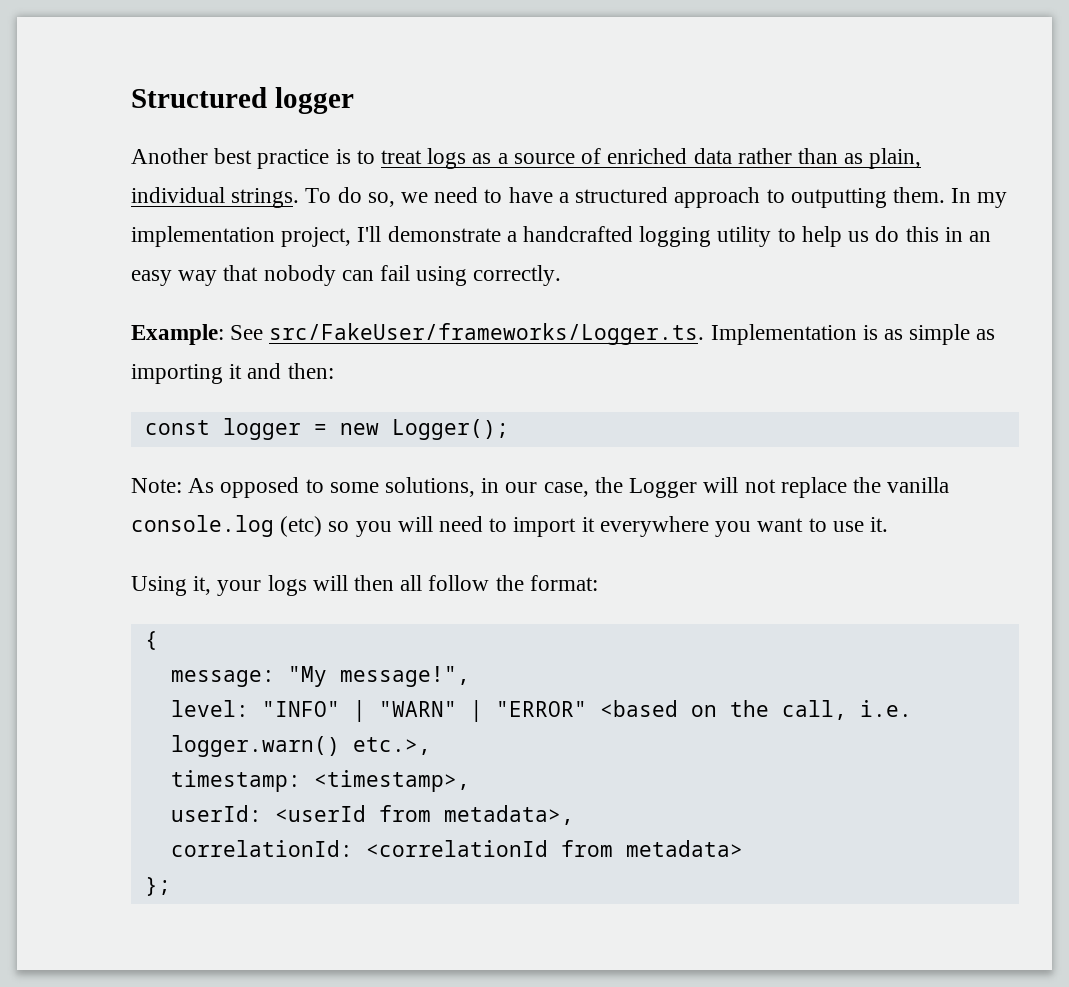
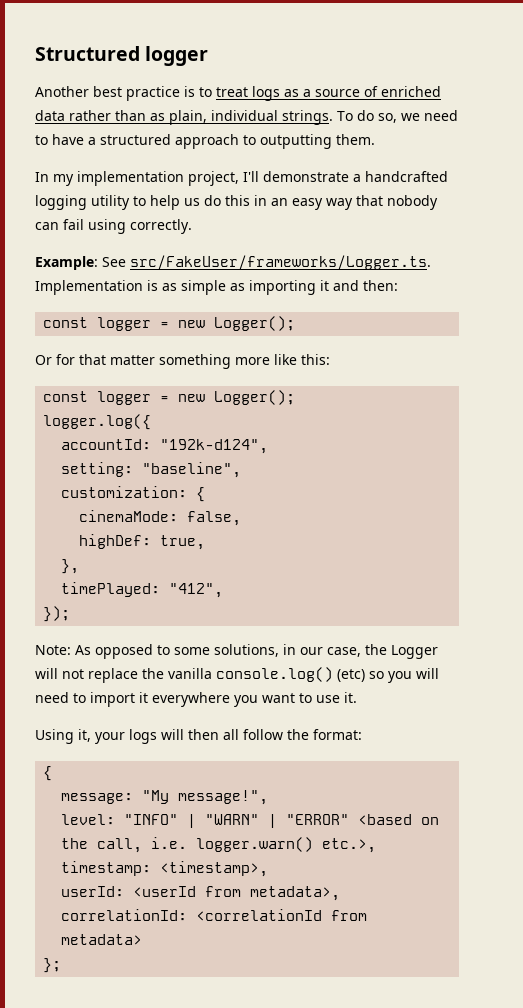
(945, 195) none -> (375, 139) //
(509, 429) none -> [35,354,330,369] [43,390,296,405] [43,414,152,430] [61,439,269,454] [61,462,242,478] [61,486,206,502] [79,510,242,526] [79,534,206,550] [61,559,80,574] [61,582,224,598] [43,606,71,622] // Or for that matter something more like this: // const logger = new Logger(); // logger.log({ // accountId: "192k-d124", // setting: "baseline", // customization: { // cinemaMode: false, // highDef: true, // }, // timePlayed: "412", // });
[131,515,274,537] console.log -> [216,667,333,682] console.log()

